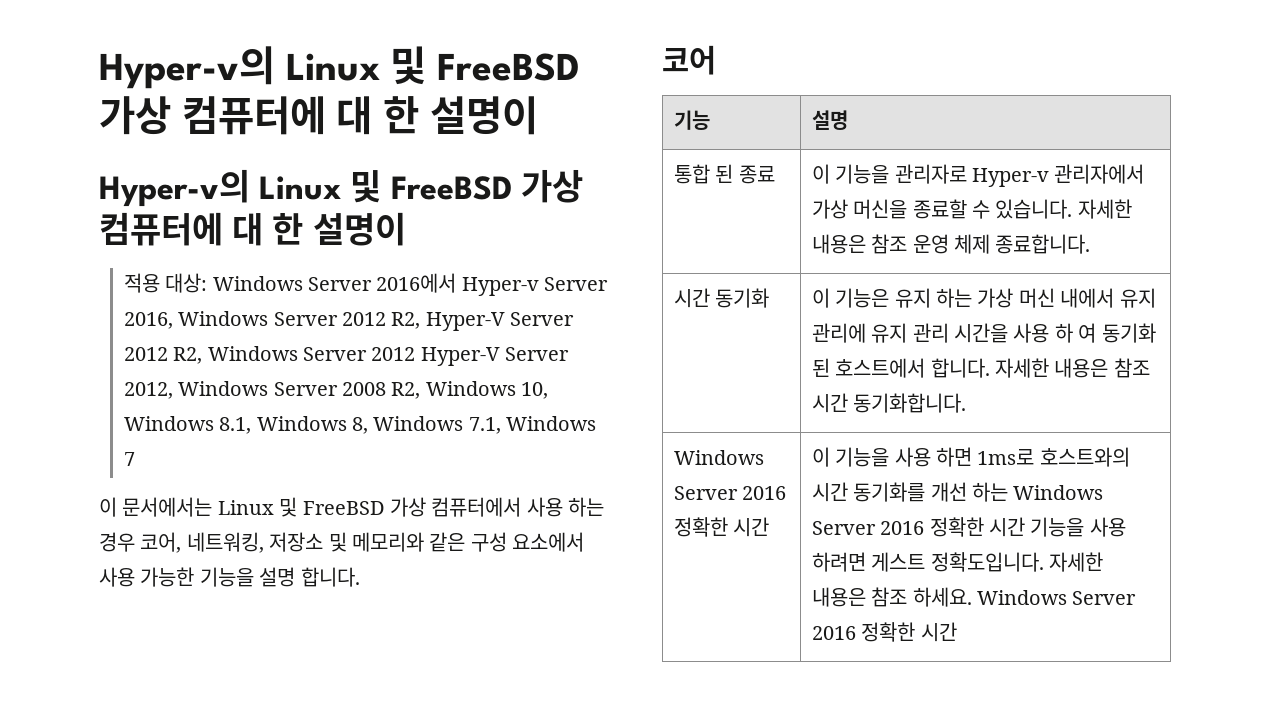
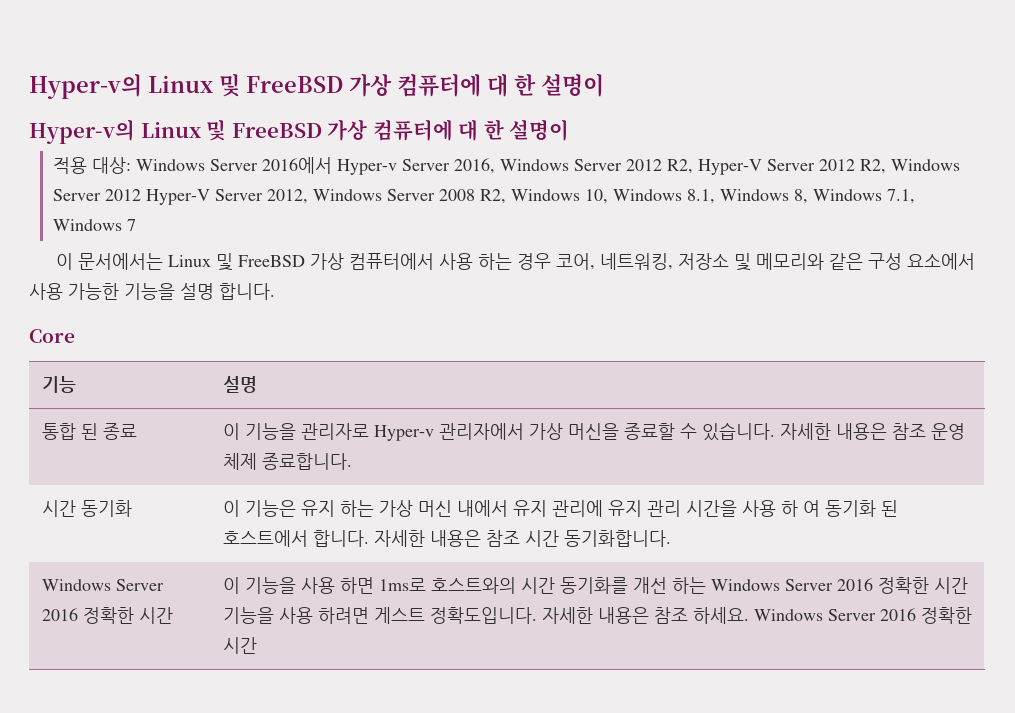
[662,45,716,75] 코어 -> [29,329,75,343] Core

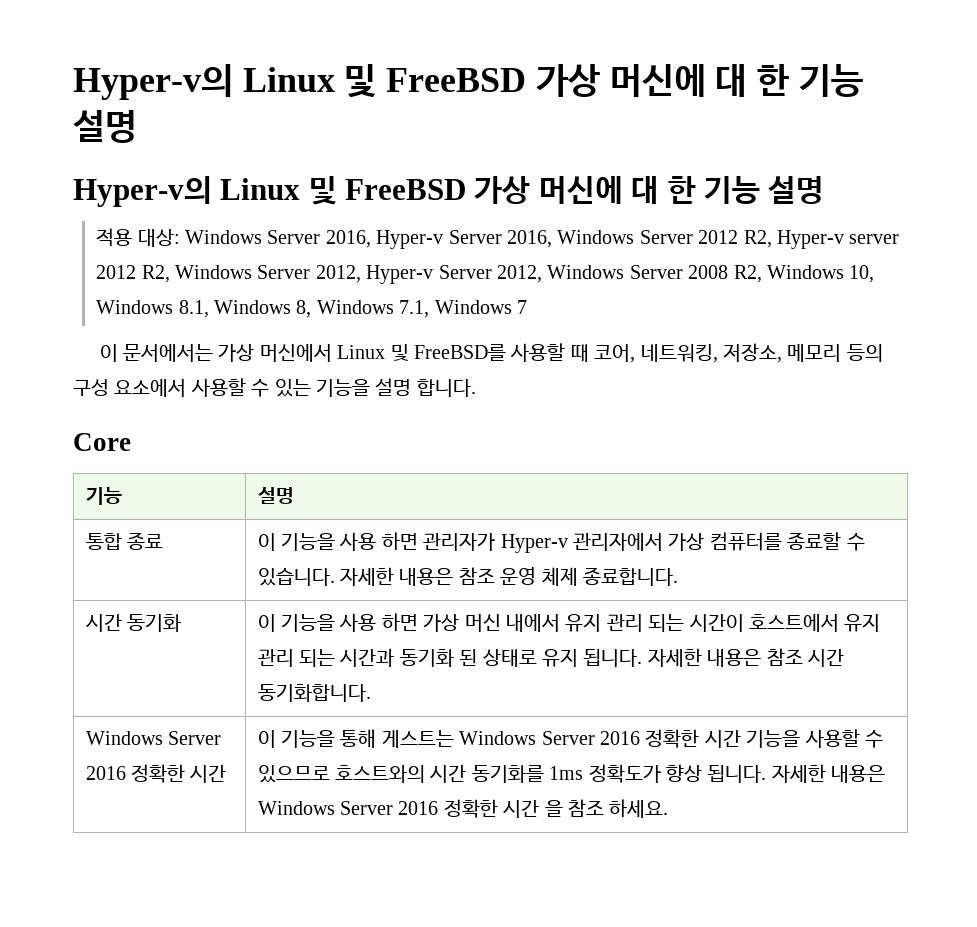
[29,73,604,99] [29,119,570,144] Hyper-v의 Linux 및 FreeBSD 가상 컴퓨터에 대 한 설명이 // Hyper-v의 Linux 및 FreeBSD 가상 컴퓨터에 대 한 설명이 -> [73,64,863,100] [73,110,137,143] [73,176,825,207] Hyper-v의 Linux 및 FreeBSD 가상 머신에 대 한 기능 설명 // Hyper-v의 Linux 및 FreeBSD 가상 머신에 대 한 기능 설명
[261,157,332,174] 2016에서 -> [325,230,371,248] 2016,
[697,159,815,175] Hyper-V Server -> [776,230,900,249] Hyper-v server
[104,189,210,205] 2012 Hyper-V -> [315,265,434,284] 2012, Hyper-v
[167,253,975,271] [29,283,119,300] Linux 및 FreeBSD 가상 컴퓨터에서 사용 하는 경우 코어, 네트워킹, 저장소 및 메모리와 같은 구성 요소에서 사용 가능한 -> [218,343,883,363] [73,378,311,397] 가상 머신에서 Linux 및 FreeBSD를 사용할 때 코어, 네트워킹, 저장소, 메모리 등의 구성 요소에서 사용할 수 있는
[80,423,98,440] 된 -> (122, 541) none
[300,423,369,440] 관리자로 -> [339,532,496,551] 사용 하면 관리자가
[567,423,619,440] 머신을 -> [709,532,782,551] 컴퓨터를
[244,500,374,517] 기능은 유지 하는 -> [280,613,418,632] 기능을 사용 하면
[551,500,898,517] [222,530,369,547] 관리에 유지 관리 시간을 사용 하 여 동기화 된 호스트에서 합니다. -> [606,614,881,632] [257,648,643,667] 관리 되는 시간이 호스트에서 유지 관리 되는 시간과 동기화 된 상태로 유지 됩니다.
[300,577,706,594] 사용 하면 1ms로 호스트와의 시간 동기화를 개선 하는 -> [340,729,454,748] 통해 게스트는
[278,607,972,624] [222,637,257,654] 사용 하려면 게스트 정확도입니다. 자세한 내용은 참조 하세요. Windows Server 2016 정확한 시간 -> [804,729,883,748] [257,764,886,783] [257,799,669,818] 사용할 수 있으므로 호스트와의 시간 동기화를 1ms 정확도가 향상 됩니다. 자세한 내용은 Windows Server 2016 정확한 시간 을 참조 하세요.

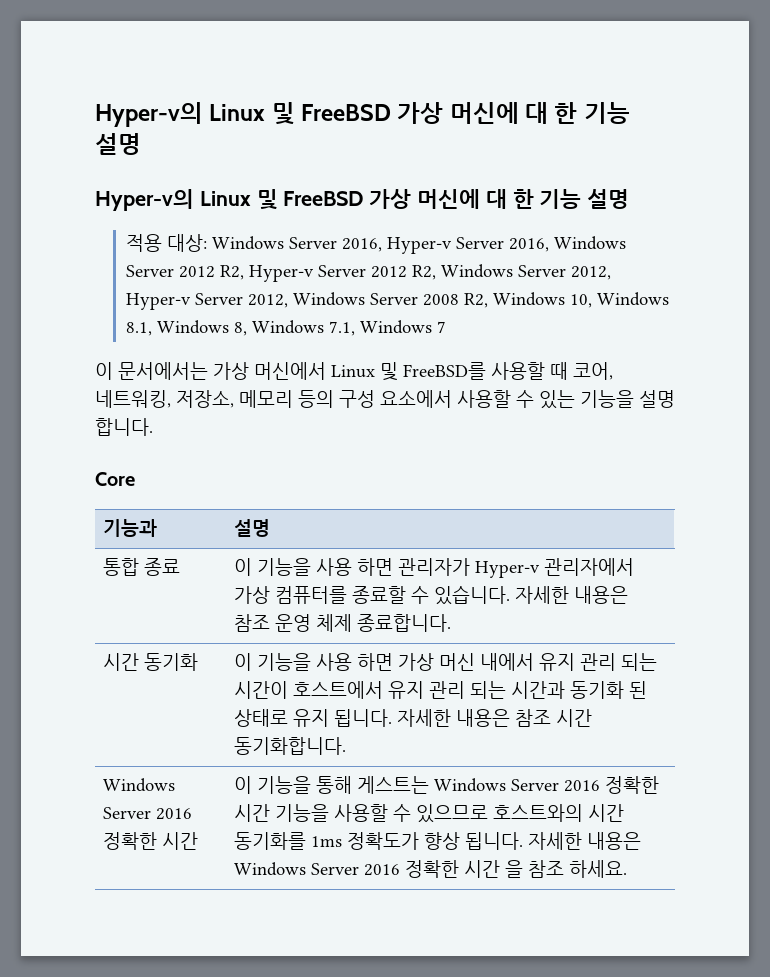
[849,234,900,244] server -> [317,265,366,277] Server
[85,487,122,505] 기능 -> [103,519,158,537] 기능과

